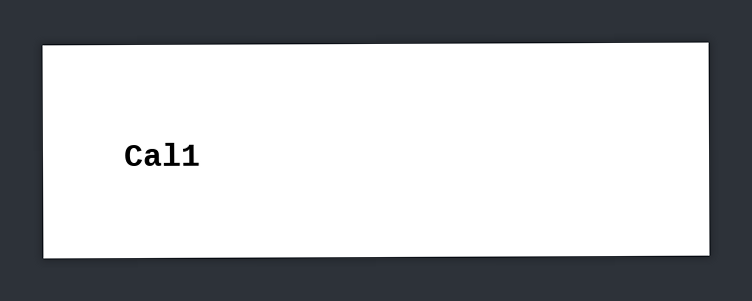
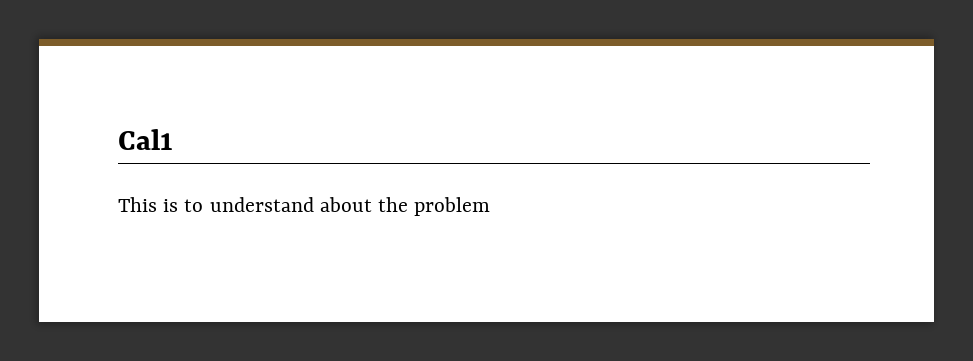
(201, 154) none -> [118,197,491,216] // This is to understand about the problem

